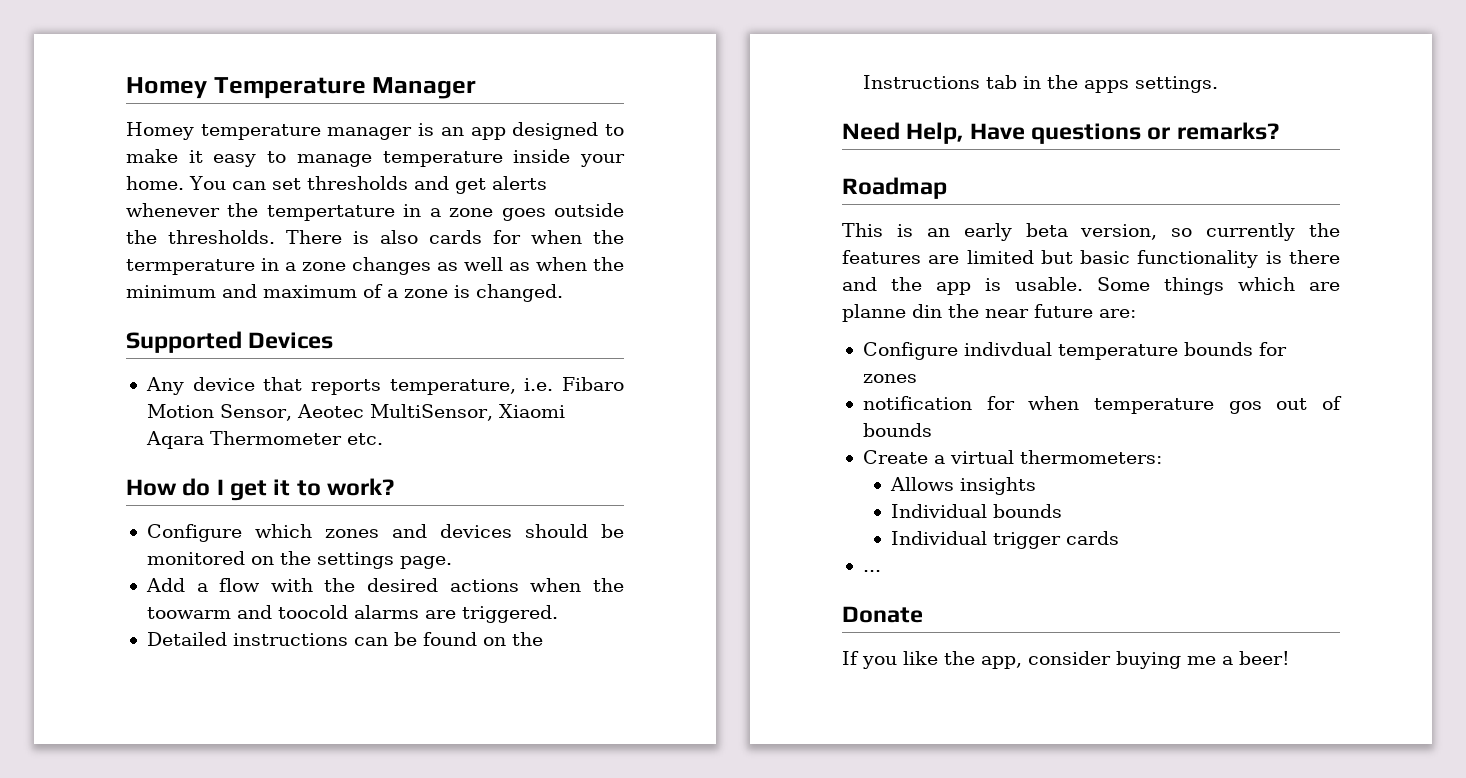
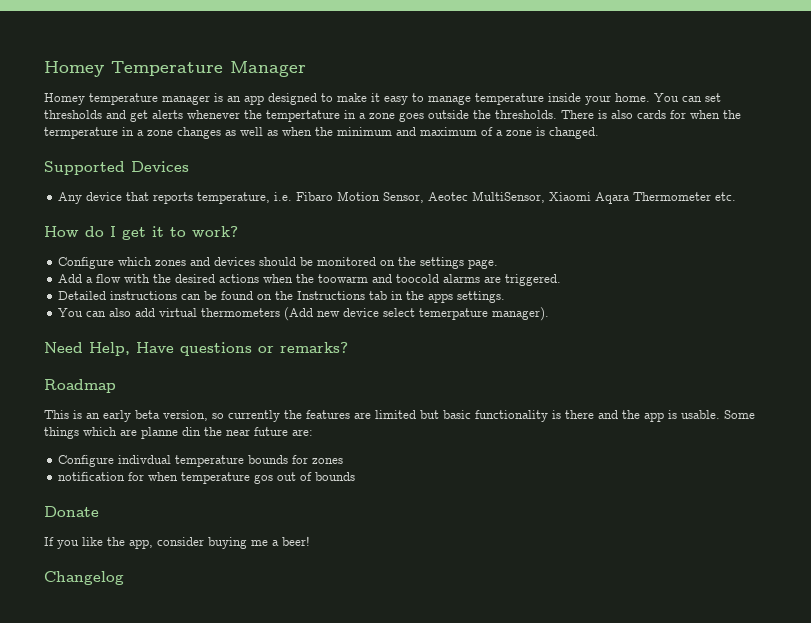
(1218, 84) none -> [58,307,550,321] // You can also add virtual thermometers (Add new device select temerpature manager).
[862,450,1162,464] [890,477,1037,495] [891,504,1063,518] [891,531,1120,549] [862,570,881,572] // Create a virtual thermometers: // Allows insights // Individual bounds // Individual trigger cards // ... -> (356, 476) none
(1290, 658) none -> [44,571,124,585] // Changelog

